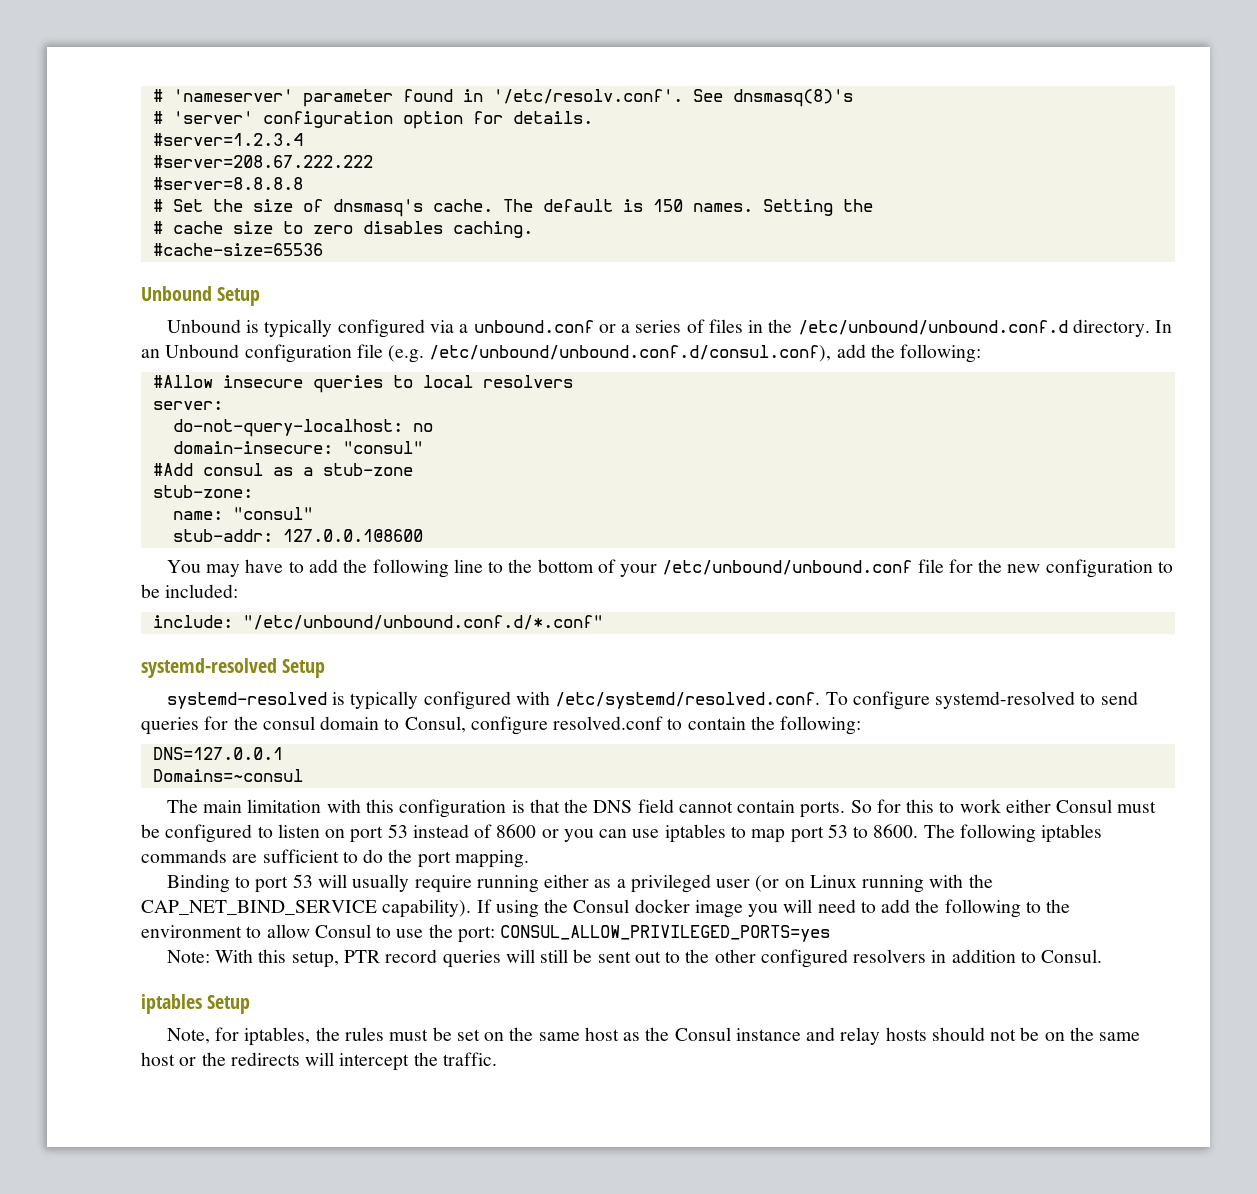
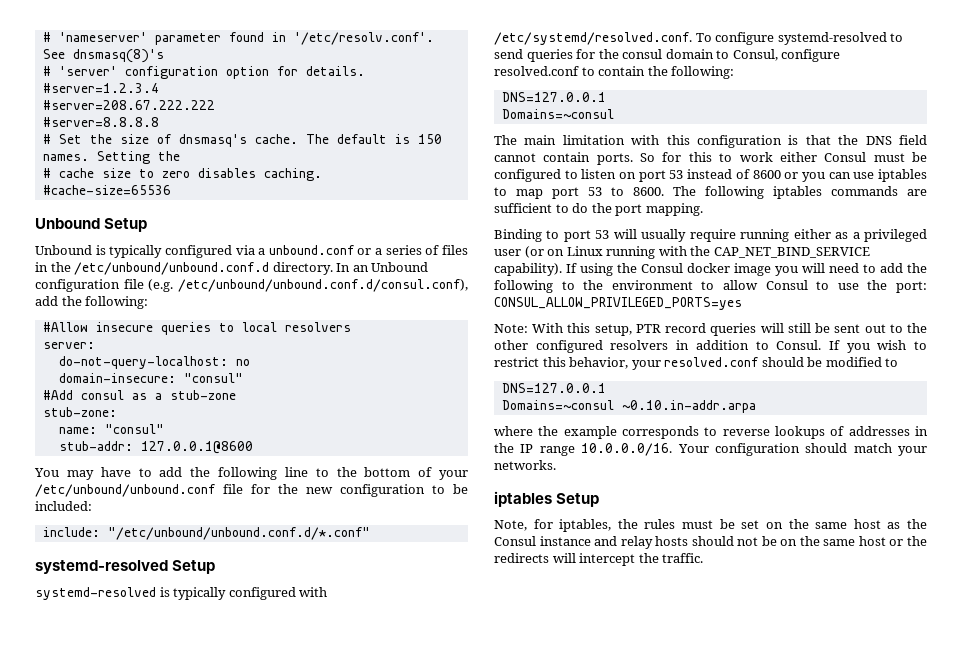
(1103, 956) none -> [828,340,927,353] [494,357,899,370] [501,383,606,393] [501,400,756,413] [494,426,928,439] [494,443,927,456] [494,460,556,470] If you wish to restrict this behavior, your resolved.conf should be modified to // DNS=127.0.0.1 // Domains=~consul ~0.10.in-addr.arpa // where the example corresponds to reverse lookups of addresses in the IP range 10.0.0.0/16. Your configuration should match your networks.

